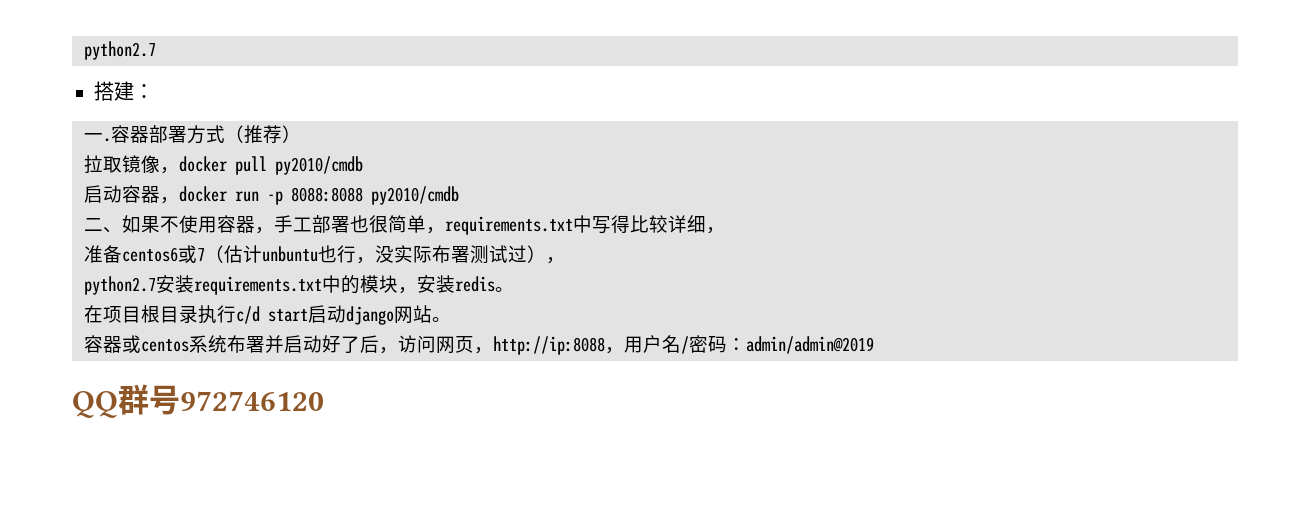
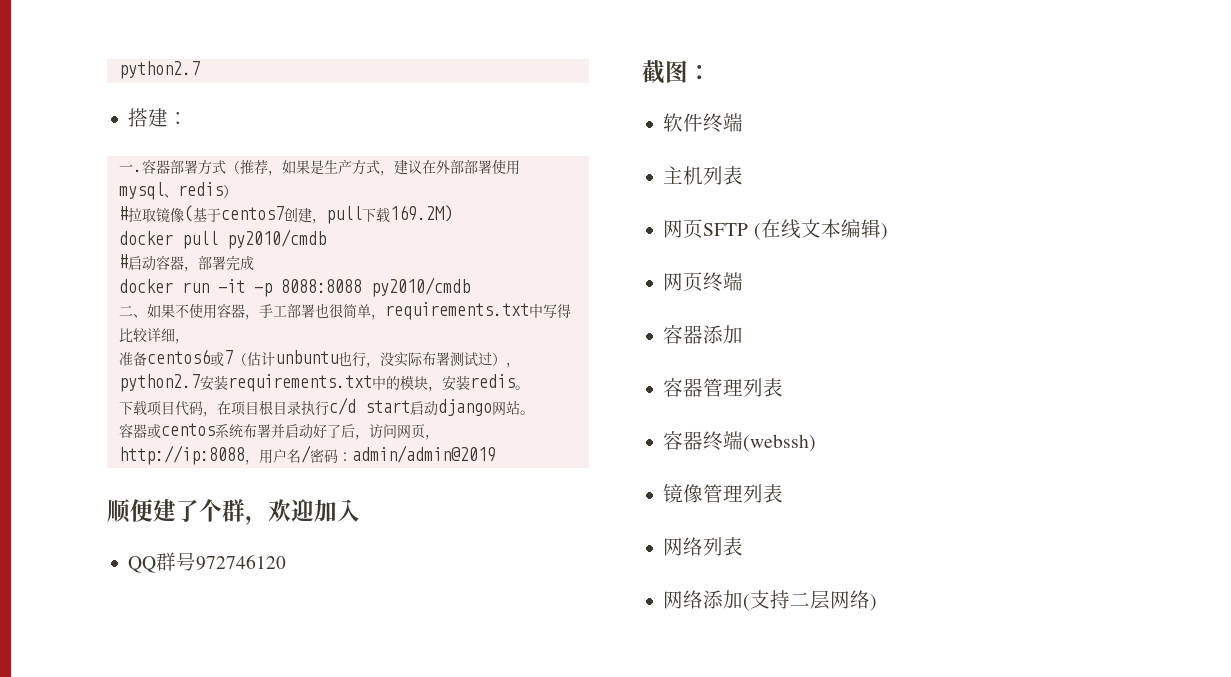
[282,125,301,143] ） // -> [267,159,520,176] [118,182,237,200] [118,206,128,220] ，如果是生产方式，建议在外部部署使用mysql、redis） // #
[160,167,179,174] ， -> [183,205,453,224] (基于centos7创建，pull下载169.2M) //
(363, 165) none -> [118,254,128,268] #
(179, 200) none -> [197,255,254,271] 部署完成 //
(259, 196) none -> [217,279,245,293] -it
(514, 289) none -> [118,400,217,417] 下载项目代码，
[72,384,324,418] QQ群号972746120 -> [107,499,360,525] [128,552,287,573] [642,60,711,84] [663,113,744,133] [663,166,744,185] [663,219,888,240] [663,272,744,292] [663,325,744,344] [663,378,784,397] [663,431,817,452] [663,484,784,503] [663,537,744,556] [663,590,878,611] 顺便建了个群，欢迎加入 // QQ群号972746120 // 截图： // 软件终端 // 主机列表 // 网页SFTP (在线文本编辑) // 网页终端 // 容器添加 // 容器管理列表 // 容器终端(webssh) // 镜像管理列表 // 网络列表 // 网络添加(支持二层网络)

